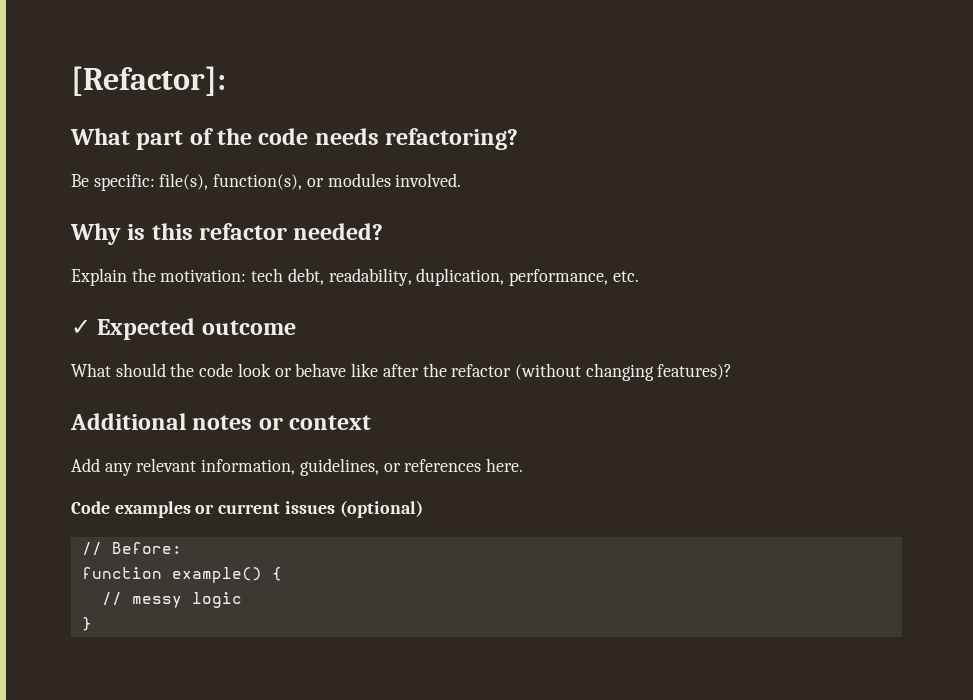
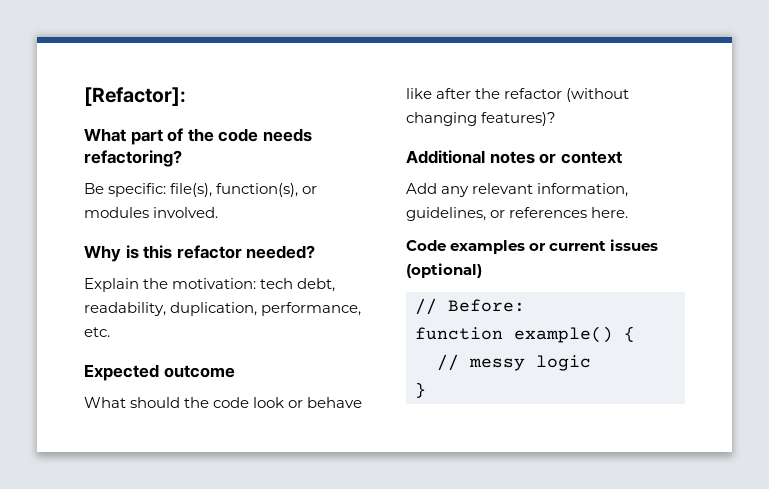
[71,319,91,335] ✓ -> (110, 332) none

